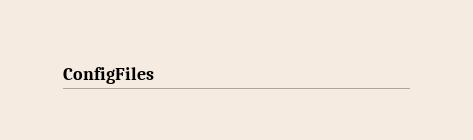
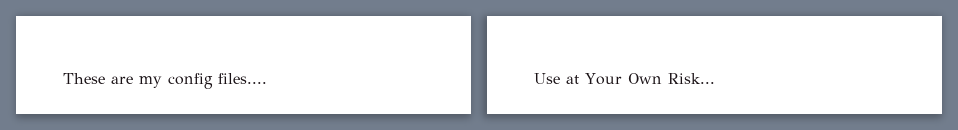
[63,67,154,84] ConfigFiles -> [63,73,267,89] [534,73,715,85] These are my config files.... // Use at Your Own Risk...

